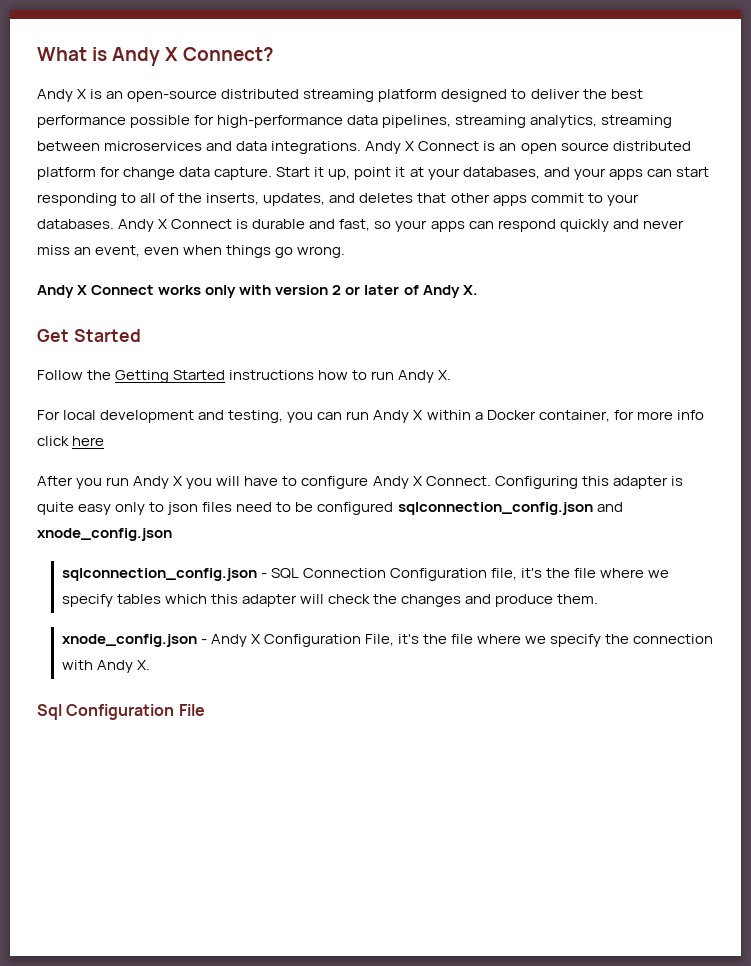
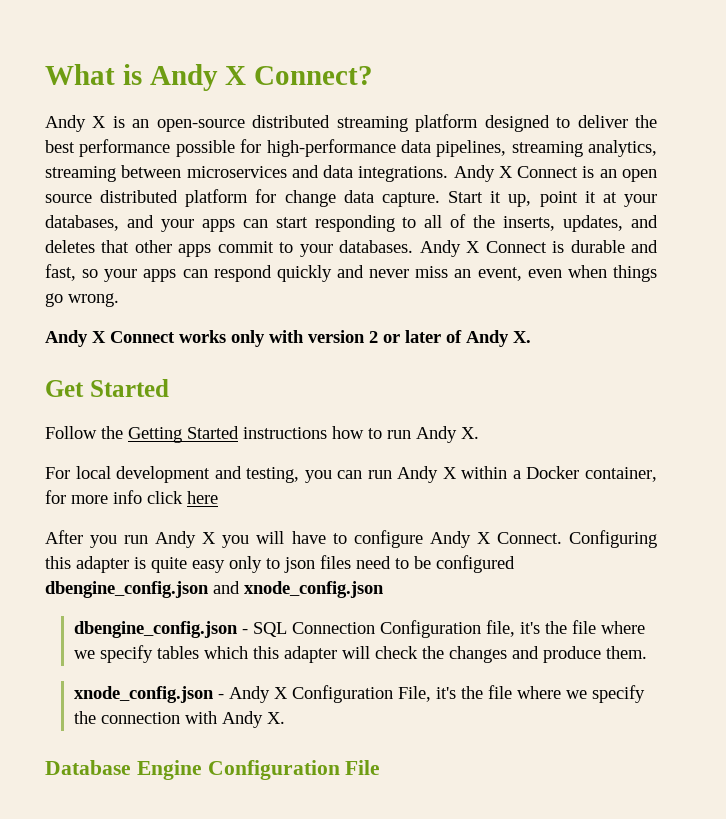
[397,502,593,515] sqlconnection_config.json -> [45,581,209,598] dbengine_config.json
[61,568,257,581] sqlconnection_config.json -> [73,621,238,638] dbengine_config.json
[37,704,62,720] Sql -> [45,760,202,780] Database Engine

